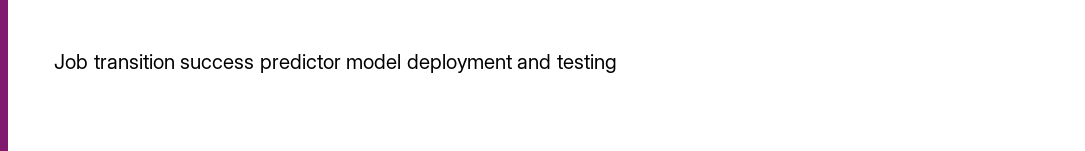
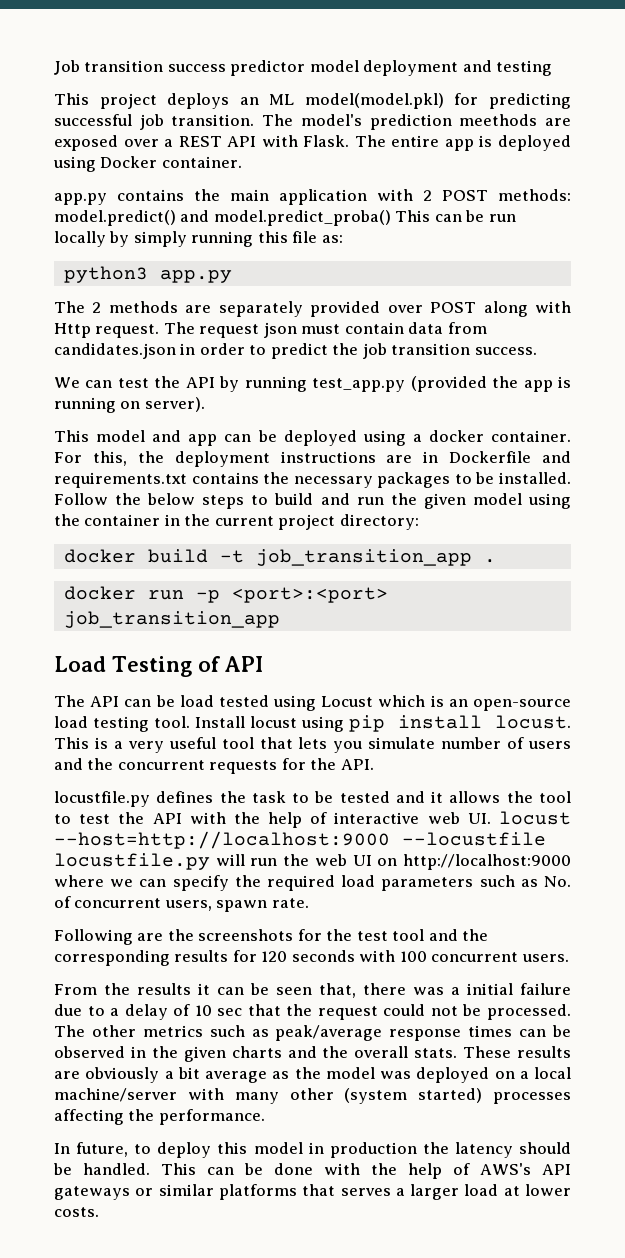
(617, 63) none -> [54,93,571,109] [54,114,571,130] [54,135,571,151] [53,156,242,172] [54,189,571,205] [54,210,516,226] [54,231,343,247] [63,266,232,283] [54,301,571,317] [54,322,487,338] [54,343,537,359] [54,376,571,392] [54,397,205,413] [54,430,571,446] [54,451,571,467] [54,472,571,488] [54,493,571,509] [54,514,419,530] [63,549,496,566] [63,586,388,603] [63,611,280,628] [54,656,263,677] [54,695,571,711] [54,715,571,732] [54,737,571,753] [54,758,374,774] [54,791,571,807] [54,811,571,828] [54,831,546,849] [54,853,572,870] [54,875,571,891] [54,896,309,912] [54,929,489,945] [54,950,569,966] [54,983,571,998] [54,1004,572,1020] [54,1025,572,1041] [54,1046,571,1062] [54,1067,571,1083] [54,1088,571,1104] [54,1109,265,1125] [54,1142,572,1158] [53,1163,571,1179] [54,1184,572,1200] [54,1207,99,1217] // This project deploys an ML model(model.pkl) for predicting successful job transition. The model's prediction meethods are exposed over a REST API with Flask. The entire app is deployed using Docker container. // app.py contains the main application with 2 POST methods: model.predict() and model.predict_proba() This can be run locally by simply running this file as: // python3 app.py // The 2 methods are separately provided over POST along with Http request. The request json must contain data from candidates.json in order to predict the job transition success. // We can test the API by running test_app.py (provided the app is running on server). // This model and app can be deployed using a docker container. For this, the deployment instructions are in Dockerfile and requirements.txt contains the necessary packages to be installed. Follow the below steps to build and run the given model using the container in the current project directory: // docker build -t job_transition_app . // docker run -p <port>:<port> job_transition_app // Load Testing of API // The API can be load tested using Locust which is an open-source load testing tool. Install locust using pip install locust. This is a very useful tool that lets you simulate number of users and the concurrent requests for the API. // locustfile.py defines the task to be tested and it allows the tool to test the API with the help of interactive web UI. locust --host=http://localhost:9000 --locustfile locustfile.py will run the web UI on http://localhost:9000 where we can specify the required load parameters such as No. of concurrent users, spawn rate. // Following are the screenshots for the test tool and the corresponding results for 120 seconds with 100 concurrent users. // From the results it can be seen that, there was a initial failure due to a delay of 10 sec that the request could not be processed. The other metrics such as peak/average response times can be observed in the given charts and the overall stats. These results are obviously a bit average as the model was deployed on a local machine/server with many other (system started) processes affecting the performance. // In future, to deploy this model in production the latency should be handled. This can be done with the help of AWS's API gateways or similar platforms that serves a larger load at lower costs.

